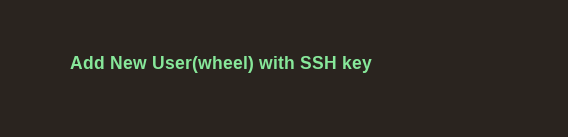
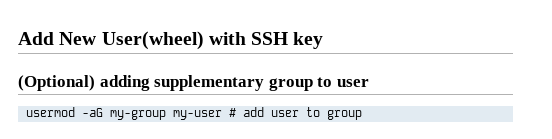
(372, 64) none -> [18,75,369,91] [25,107,362,120] // (Optional) adding supplementary group to user // usermod -aG my-group my-user # add user to group

